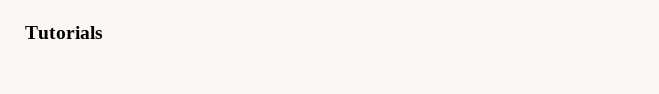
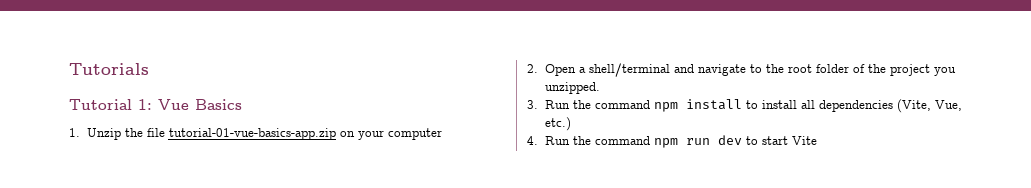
(103, 32) none -> [69,99,242,110] [69,128,442,140] [527,63,956,77] [544,82,600,94] [527,99,962,113] [544,117,571,131] [527,135,817,148] // Tutorial 1: Vue Basics // 1. Unzip the file tutorial-01-vue-basics-app.zip on your computer // 2. Open a shell/terminal and navigate to the root folder of the project you unzipped. // 3. Run the command npm install to install all dependencies (Vite, Vue, etc.) // 4. Run the command npm run dev to start Vite

